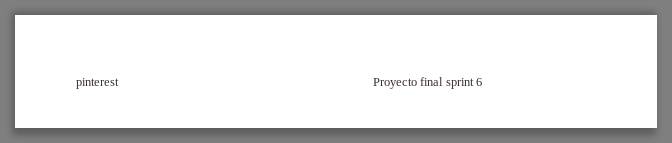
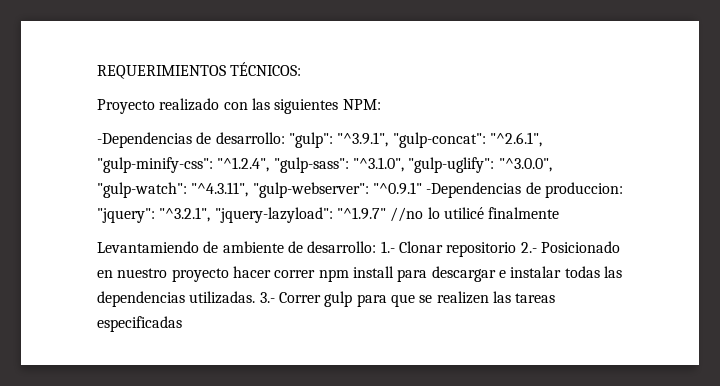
[76,78,119,89] pinterest -> [97,62,302,79] REQUERIMIENTOS TÉCNICOS:
[420,77,483,89] final sprint 6 -> [159,98,381,114] [97,132,542,148] [97,157,552,173] [97,182,623,198] [97,207,560,223] [97,241,620,257] [97,266,622,282] [97,291,556,307] [97,316,182,332] realizado con las siguientes NPM: // -Dependencias de desarrollo: "gulp": "^3.9.1", "gulp-concat": "^2.6.1", "gulp-minify-css": "^1.2.4", "gulp-sass": "^3.1.0", "gulp-uglify": "^3.0.0", "gulp-watch": "^4.3.11", "gulp-webserver": "^0.9.1" -Dependencias de produccion: "jquery": "^3.2.1", "jquery-lazyload": "^1.9.7" //no lo utilicé finalmente // Levantamiendo de ambiente de desarrollo: 1.- Clonar repositorio 2.- Posicionado en nuestro proyecto hacer correr npm install para descargar e instalar todas las dependencias utilizadas. 3.- Correr gulp para que se realizen las tareas especificadas

